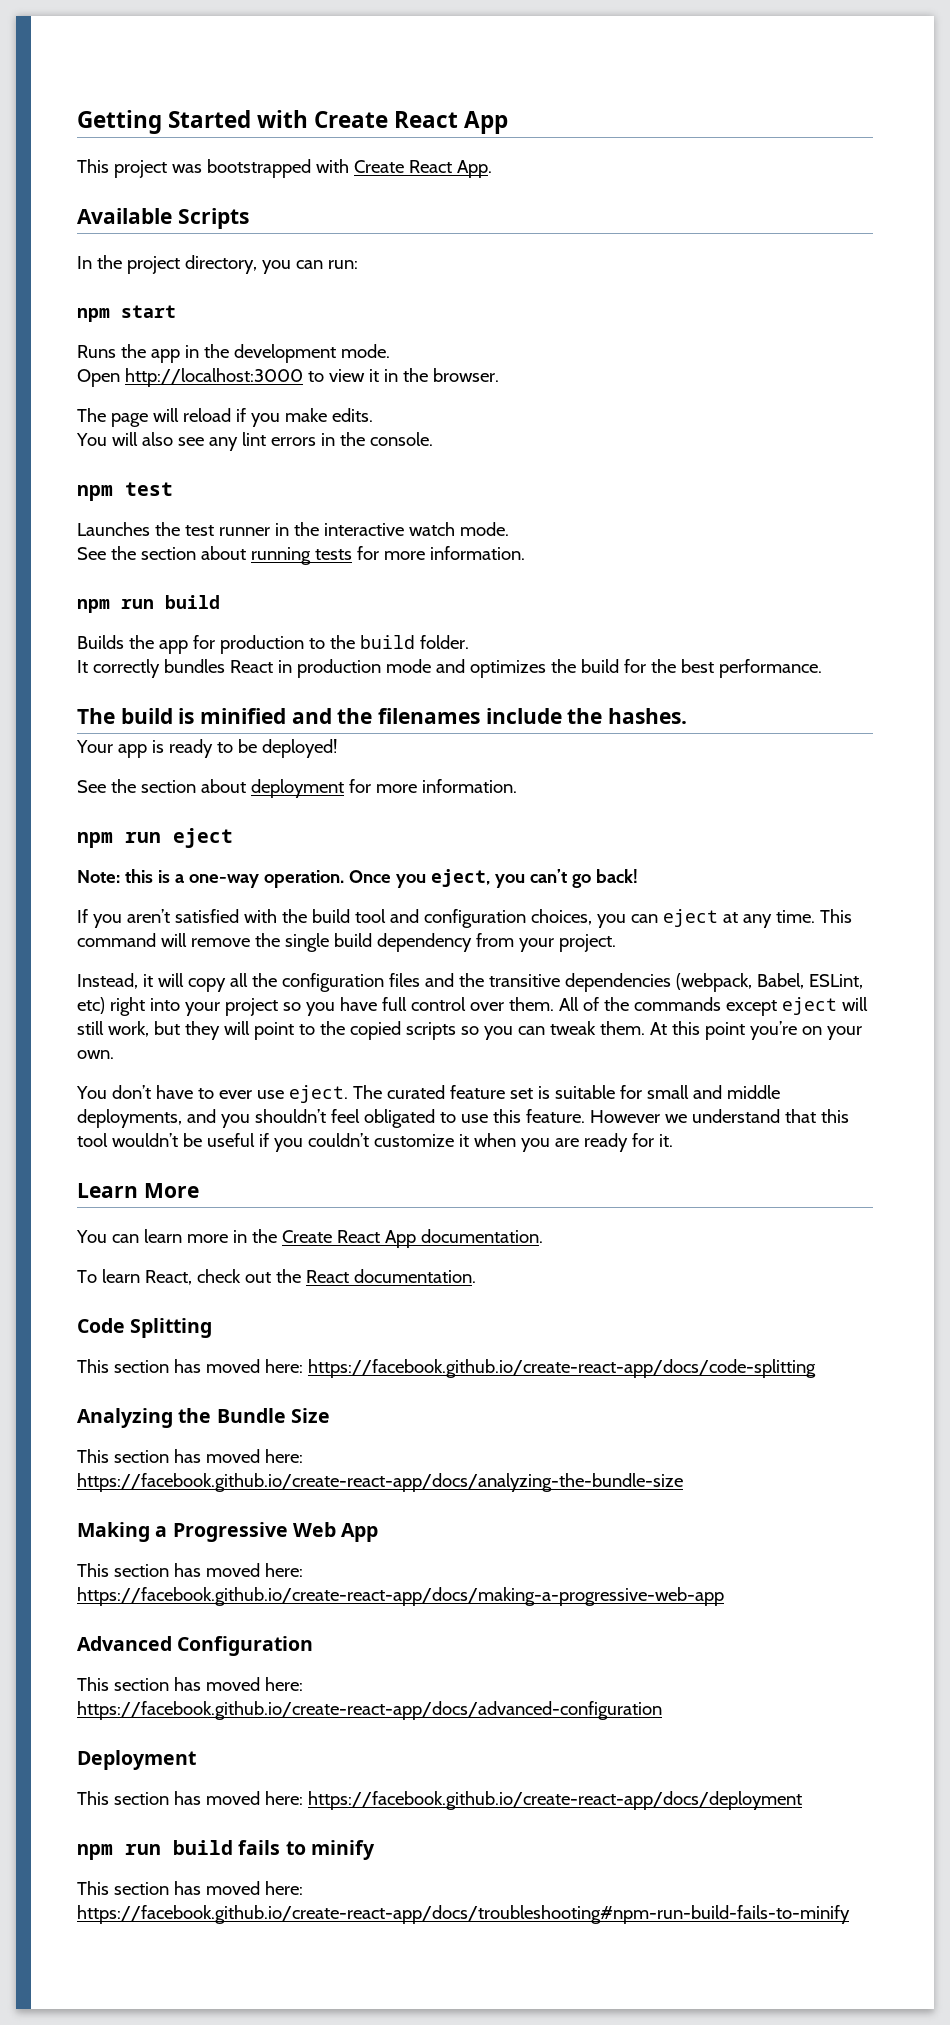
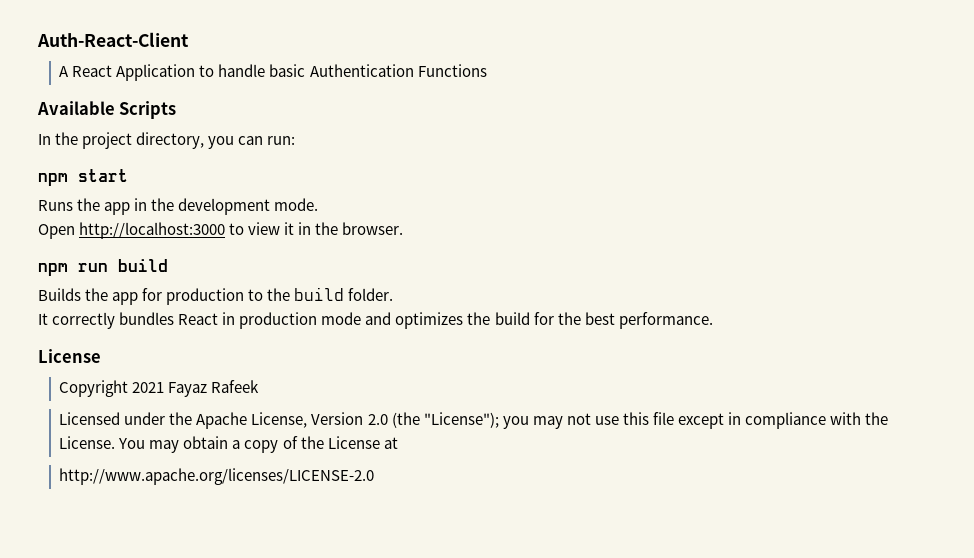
[77,110,509,134] [77,159,492,178] Getting Started with Create React App // This project was bootstrapped with Create React App. -> [37,32,189,47] [59,64,487,81] Auth-React-Client // A React Application to handle basic Authentication Functions
[77,408,373,427] [76,432,433,451] [77,482,173,501] [77,522,509,536] [77,546,525,565] // The page will reload if you make edits. // You will also see any lint errors in the console. // npm test // Launches the test runner in the interactive watch mode. // See the section about running tests for more information. -> (404, 228) none
[77,708,688,724] [76,739,337,758] [77,779,517,798] [77,828,233,848] [77,869,638,888] [77,909,852,928] [77,933,616,952] [77,973,863,992] [77,997,868,1016] [77,1021,862,1040] [77,1050,114,1059] [76,1085,780,1103] [77,1109,849,1128] [77,1133,673,1152] [77,1183,199,1198] [76,1229,543,1248] [77,1269,476,1285] [77,1318,213,1338] [77,1359,816,1378] [77,1408,330,1428] [77,1449,303,1463] [77,1473,683,1492] [77,1522,379,1542] [77,1563,303,1577] [77,1587,724,1606] [77,1636,314,1656] [77,1677,303,1691] [77,1701,662,1720] [77,1750,196,1770] [77,1791,802,1810] [77,1840,375,1860] [77,1881,303,1895] [77,1905,850,1924] The build is minified and the filenames include the hashes. // Your app is ready to be deployed! // See the section about deployment for more information. // npm run eject // Note: this is a one-way operation. Once you eject, you can’t go back! // If you aren’t satisfied with the build tool and configuration choices, you can eject at any time. This command will remove the single build dependency from your project. // Instead, it will copy all the configuration files and the transitive dependencies (webpack, Babel, ESLint, etc) right into your project so you have full control over them. All of the commands except eject will still work, but they will point to the copied scripts so you can tweak them. At this point you’re on your own. // You don’t have to ever use eject. The curated feature set is suitable for small and middle deployments, and you shouldn’t feel obligated to use this feature. However we understand that this tool wouldn’t be useful if you couldn’t customize it when you are ready for it. // Learn More // You can learn more in the Create React App documentation. // To learn React, check out the React documentation. // Code Splitting // This section has moved here: https://facebook.github.io/create-react-app/docs/code-splitting // Analyzing the Bundle Size // This section has moved here: https://facebook.github.io/create-react-app/docs/analyzing-the-bundle-size // Making a Progressive Web App // This section has moved here: https://facebook.github.io/create-react-app/docs/making-a-progressive-web-app // Advanced Configuration // This section has moved here: https://facebook.github.io/create-react-app/docs/advanced-configuration // Deployment // This section has moved here: https://facebook.github.io/create-react-app/docs/deployment // npm run build fails to minify // This section has moved here: https://facebook.github.io/create-react-app/docs/troubleshooting#npm-run-build-fails-to-minify -> [38,349,101,363] [59,380,260,397] [59,412,889,429] [59,436,398,453] [59,468,375,485] License // Copyright 2021 Fayaz Rafeek // Licensed under the Apache License, Version 2.0 (the "License"); you may not use this file except in compliance with the License. You may obtain a copy of the License at // http://www.apache.org/licenses/LICENSE-2.0

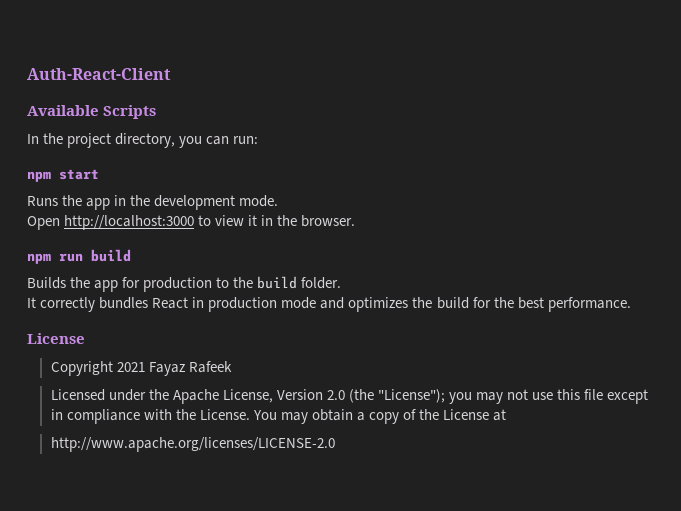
[59,64,487,81] // A React Application to handle basic Authentication Functions -> (171, 74) none

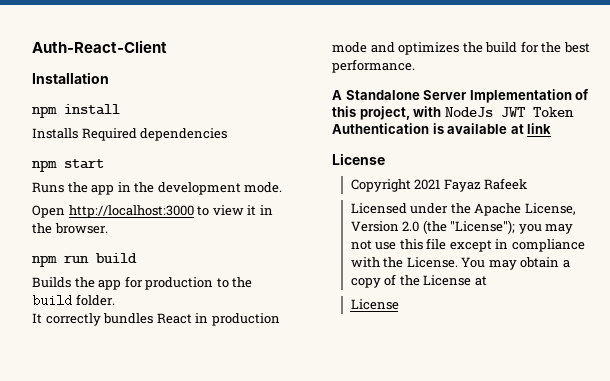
[27,105,157,119] [27,133,259,148] Available Scripts // In the project directory, you can run: -> [32,72,109,84] [32,104,120,118] [32,128,228,141] Installation // npm install // Installs Required dependencies
(631, 304) none -> [332,89,590,103] [332,106,574,120] [332,123,552,134] // A Standalone Server Implementation of this project, with NodeJs JWT Token Authentication is available at link
[50,437,335,452] http://www.apache.org/licenses/LICENSE-2.0 -> [350,299,399,310] License

